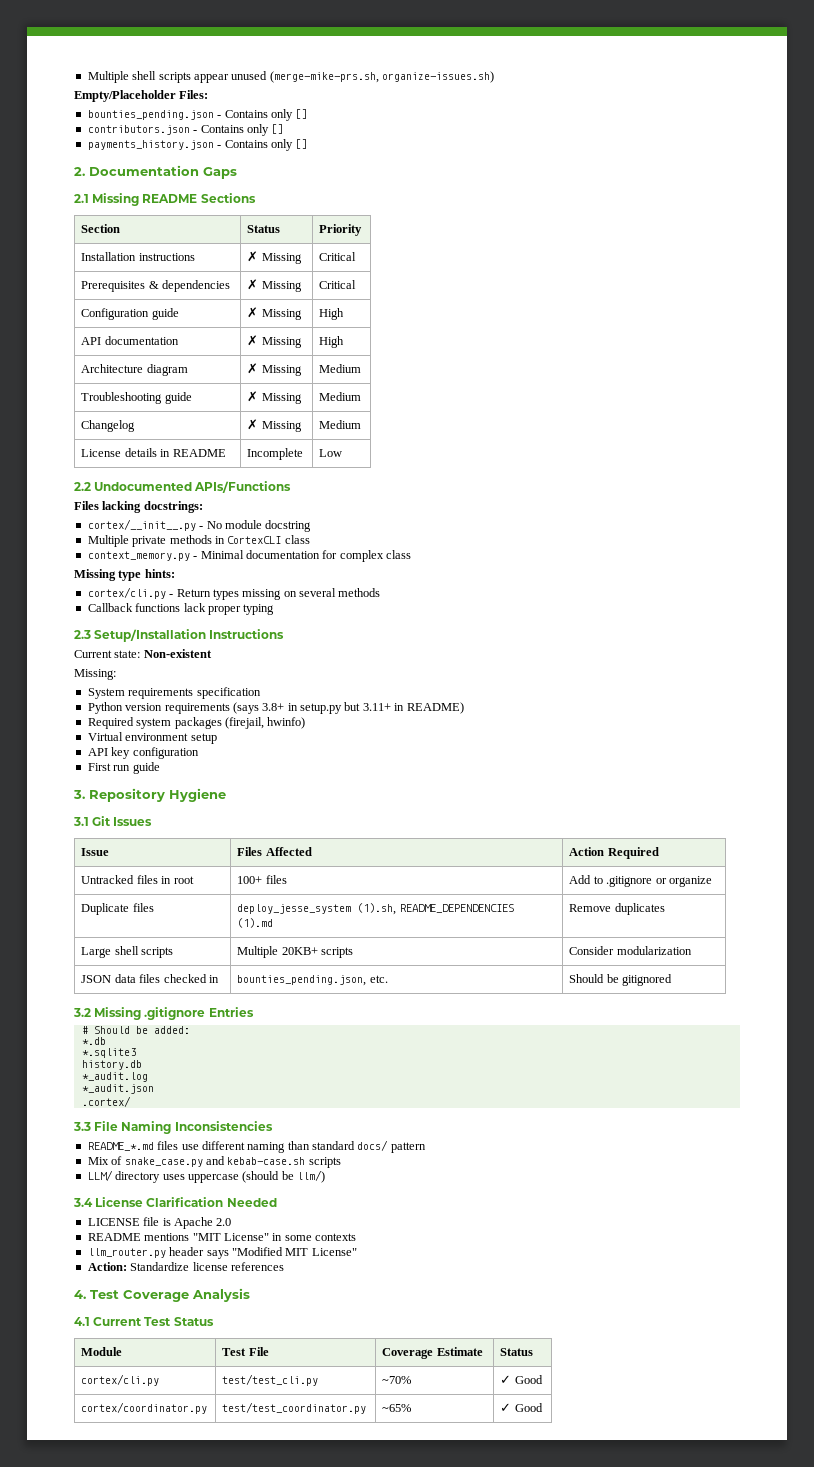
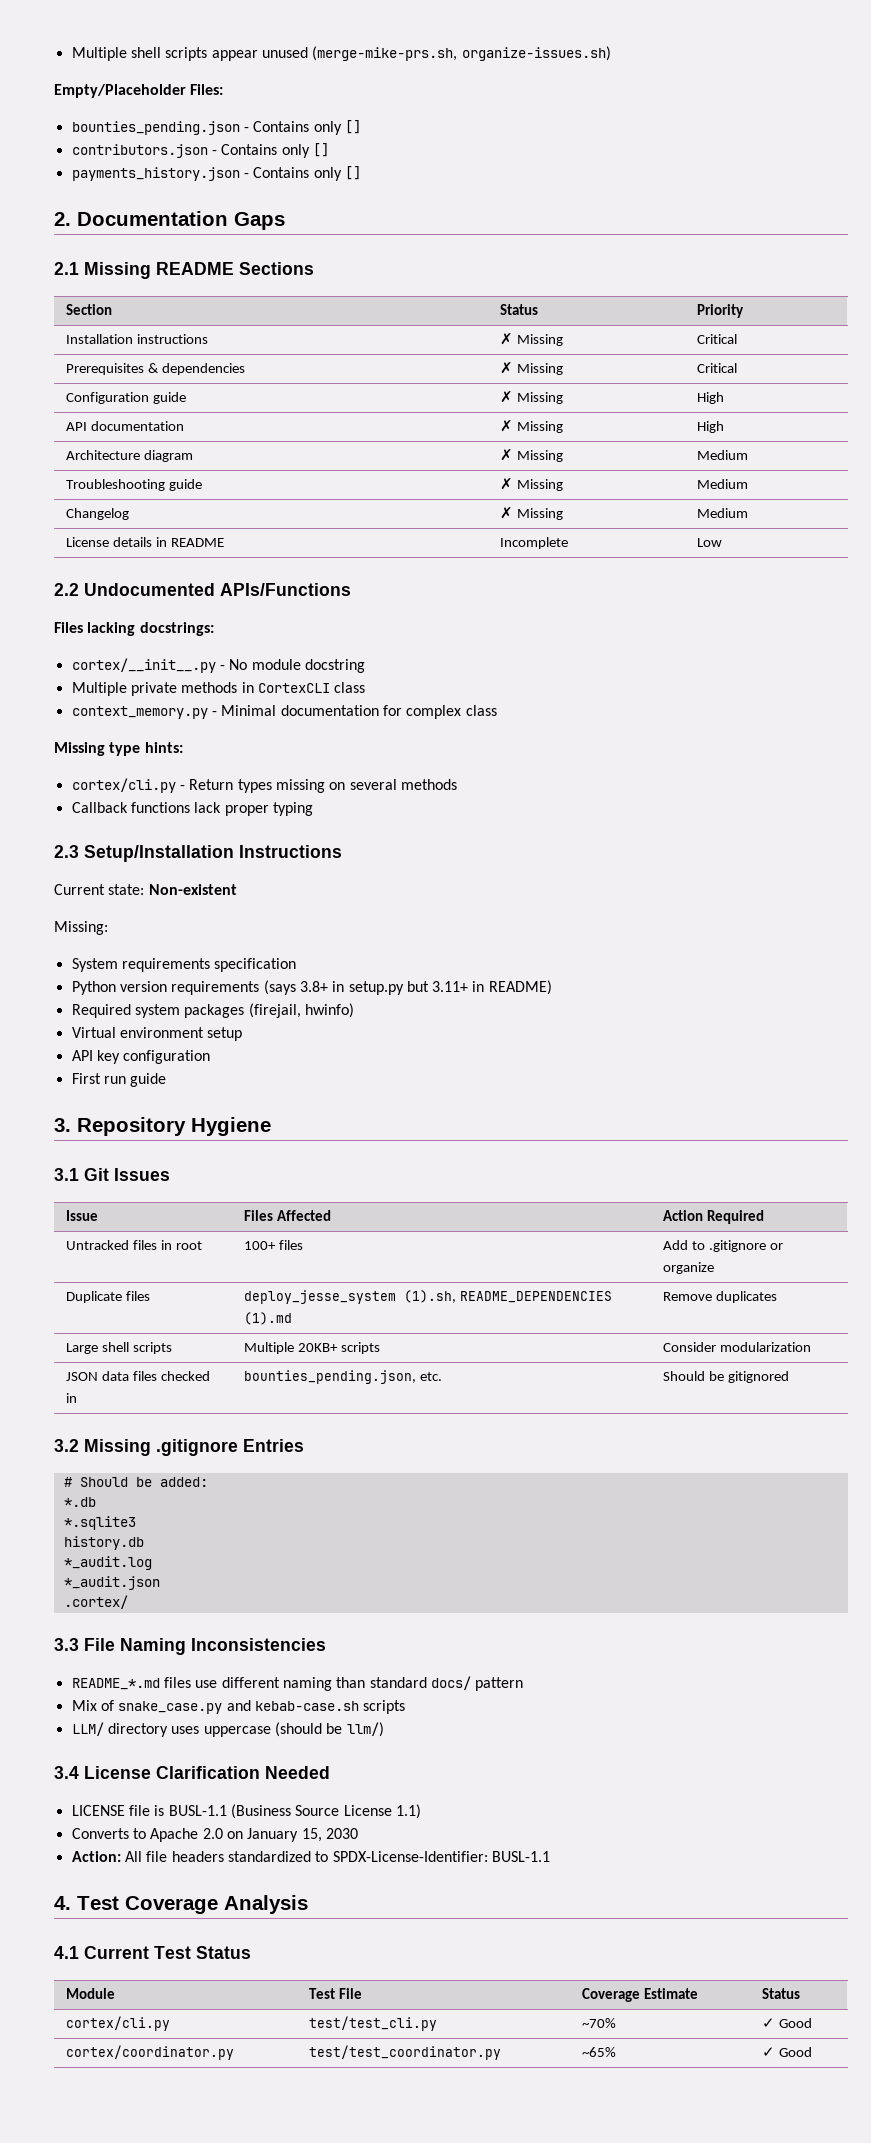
[173,1217,232,1229] [87,1233,356,1241] [87,1247,357,1259] [87,1262,284,1271] Apache 2.0 // README mentions "MIT License" in some contexts // llm_router.py header says "Modified MIT License" // Action: Standardize license references -> [168,1804,421,1819] [71,1828,358,1842] [71,1851,550,1862] BUSL-1.1 (Business Source License 1.1) // Converts to Apache 2.0 on January 15, 2030 // Action: All file headers standardized to SPDX-License-Identifier: BUSL-1.1

